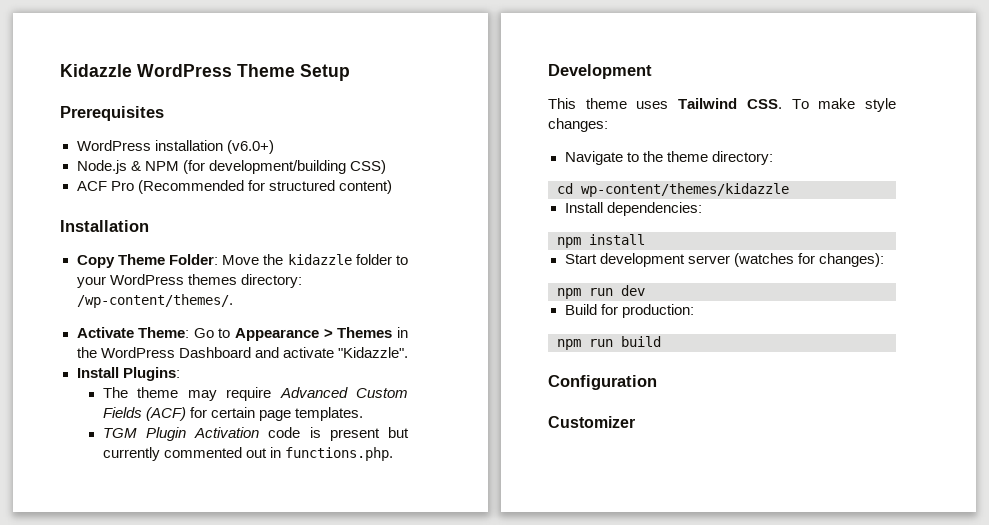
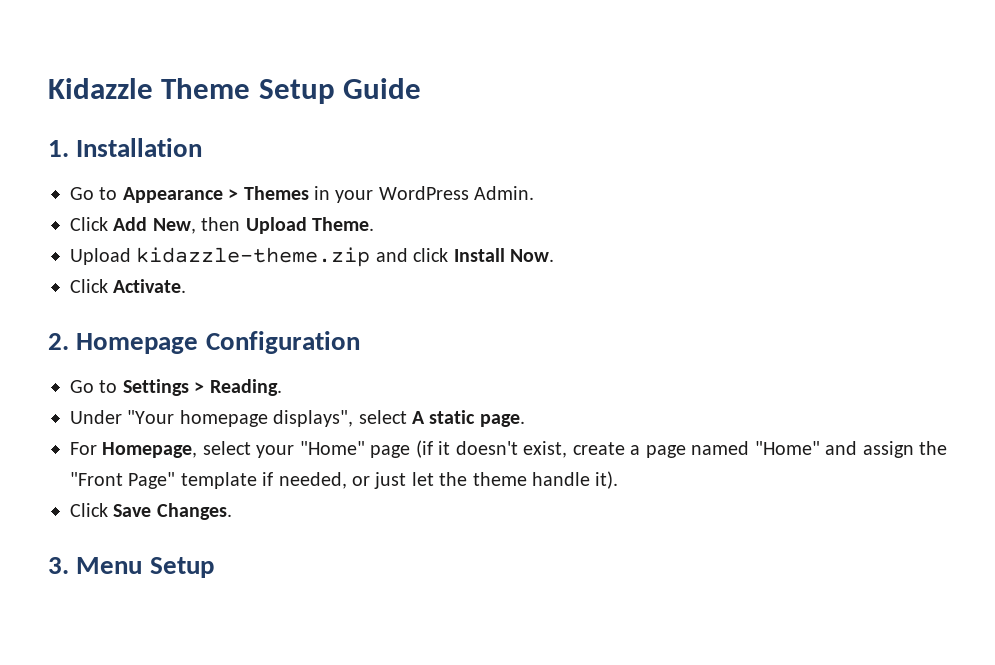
[137,64,232,77] WordPress -> (153, 88) none
[60,106,164,121] [76,140,274,154] [76,160,386,174] [76,180,392,194] [60,220,149,232] [76,254,409,268] [76,274,302,288] [76,294,233,308] [76,327,190,338] // Prerequisites // WordPress installation (v6.0+) // Node.js & NPM (for development/building CSS) // ACF Pro (Recommended for structured content) // Installation // Copy Theme Folder: Move the kidazzle folder to your WordPress themes directory: /wp-content/themes/. // Activate Theme: -> [343,78,422,99] [48,138,203,157] Guide // 1. Installation //
[76,347,408,358] [76,367,180,381] [102,387,408,401] [102,407,364,421] [102,427,409,441] [102,447,394,461] [548,64,652,79] [548,98,896,112] [548,118,608,132] [564,151,773,165] [557,183,789,197] [564,202,702,216] [557,234,645,248] [564,253,884,267] [557,285,645,299] [564,304,694,318] [557,336,661,350] [548,375,657,390] [548,416,635,428] the WordPress Dashboard and activate "Kidazzle". // Install Plugins: // The theme may require Advanced Custom Fields (ACF) for certain page templates. // TGM Plugin Activation code is present but currently commented out in functions.php. // Development // This theme uses Tailwind CSS. To make style changes: // Navigate to the theme directory: // cd wp-content/themes/kidazzle // Install dependencies: // npm install // Start development server (watches for changes): // npm run dev // Build for production: // npm run build // Configuration // Customizer -> [335,186,535,203] [70,217,374,234] [70,247,554,267] [70,279,187,293] [48,331,360,354] [70,379,282,396] [70,410,525,427] [70,440,948,458] [70,471,619,489] [70,503,232,520] [48,557,214,578] your WordPress Admin. // Click Add New, then Upload Theme. // Upload kidazzle-theme.zip and click Install Now. // Click Activate. // 2. Homepage Configuration // Go to Settings > Reading. // Under "Your homepage displays", select A static page. // For Homepage, select your "Home" page (if it doesn't exist, create a page named "Home" and assign the "Front Page" template if needed, or just let the theme handle it). // Click Save Changes. // 3. Menu Setup

